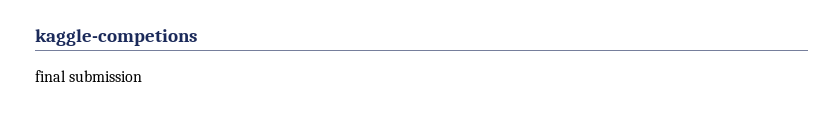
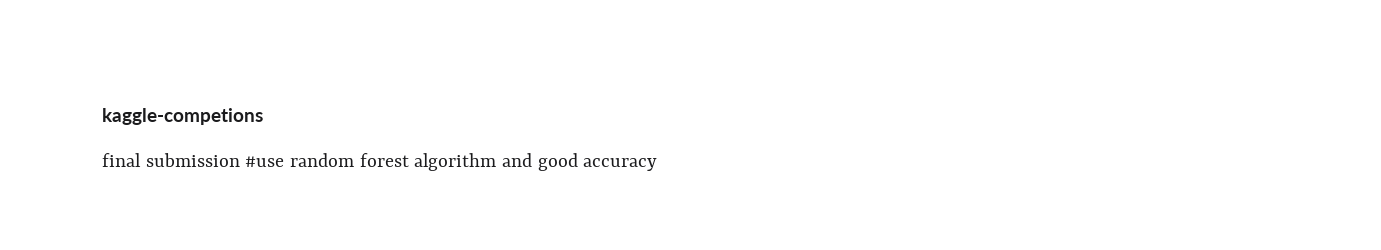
(143, 76) none -> [245,153,658,171] #use random forest algorithm and good accuracy

